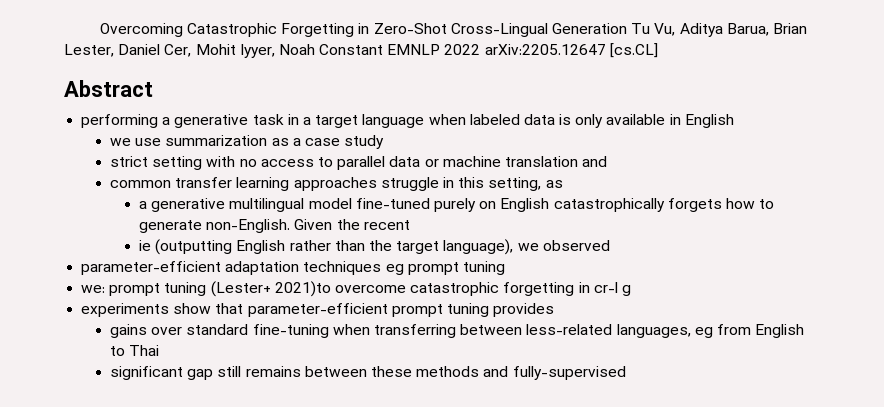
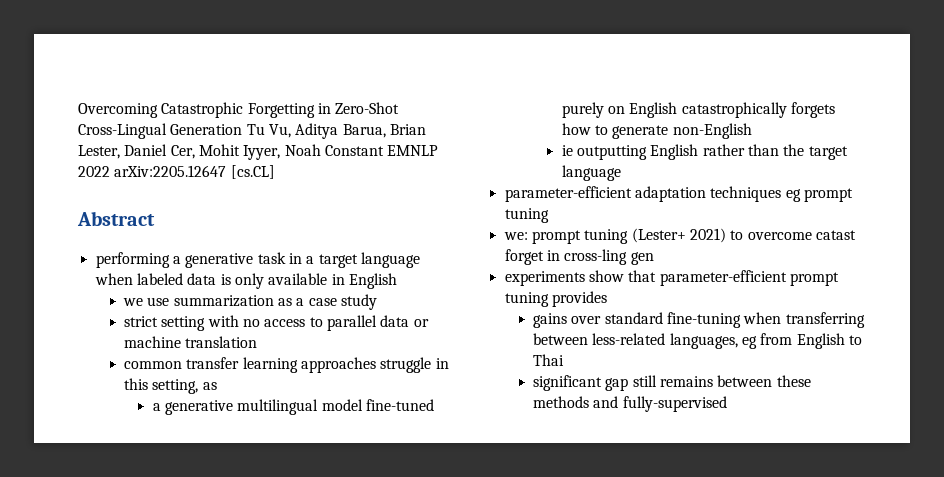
[582,156,608,167] and -> (258, 342) none
[206,219,410,233] non-English. Given the recent -> [672,123,752,139] non-English
[155,239,233,255] (outputting -> [576,145,647,160] outputting
[443,239,610,255] language), we observed -> [561,165,621,181] language
[274,281,631,297] 2021)to overcome catastrophic forgetting in cr-l g -> [689,228,856,243] [504,249,654,265] 2021) to overcome catast forget in cross-ling gen

